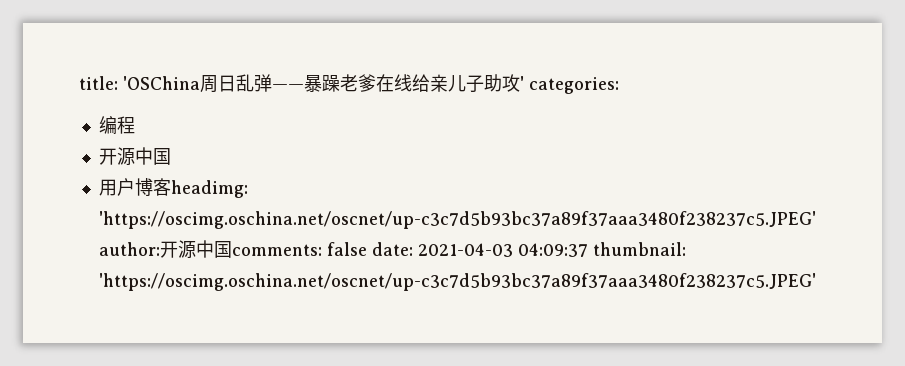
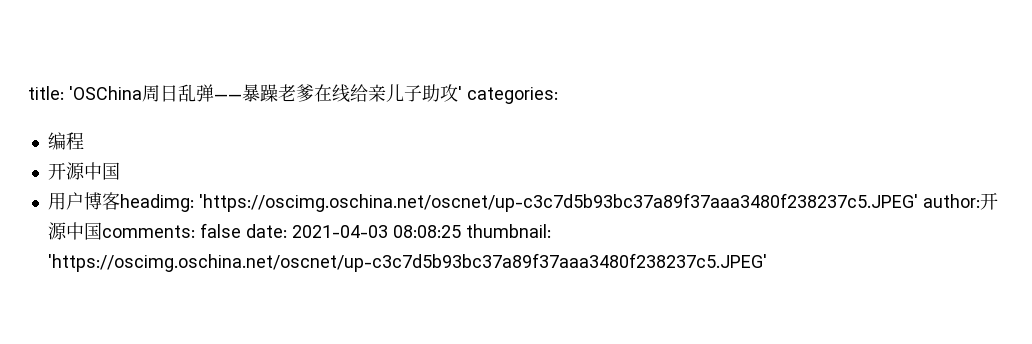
[517,243,588,257] 04:09:37 -> [392,225,461,238] 08:08:25

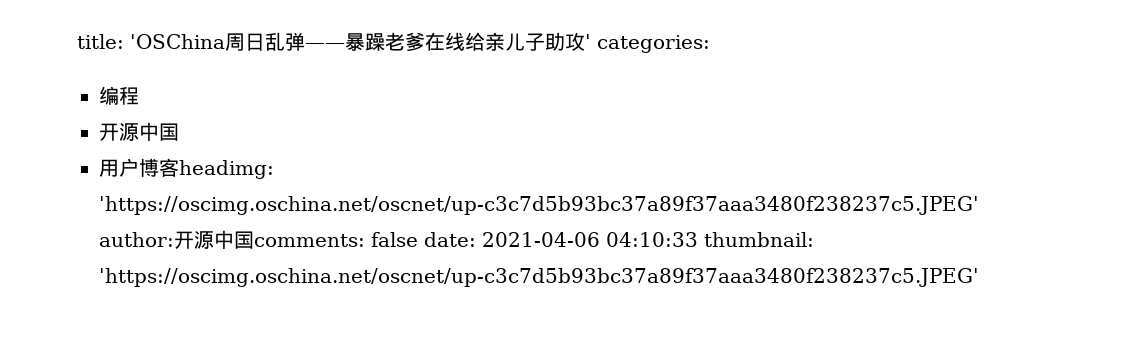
[291,225,461,238] 2021-04-03 08:08:25 -> [482,232,698,247] 2021-04-06 04:10:33

